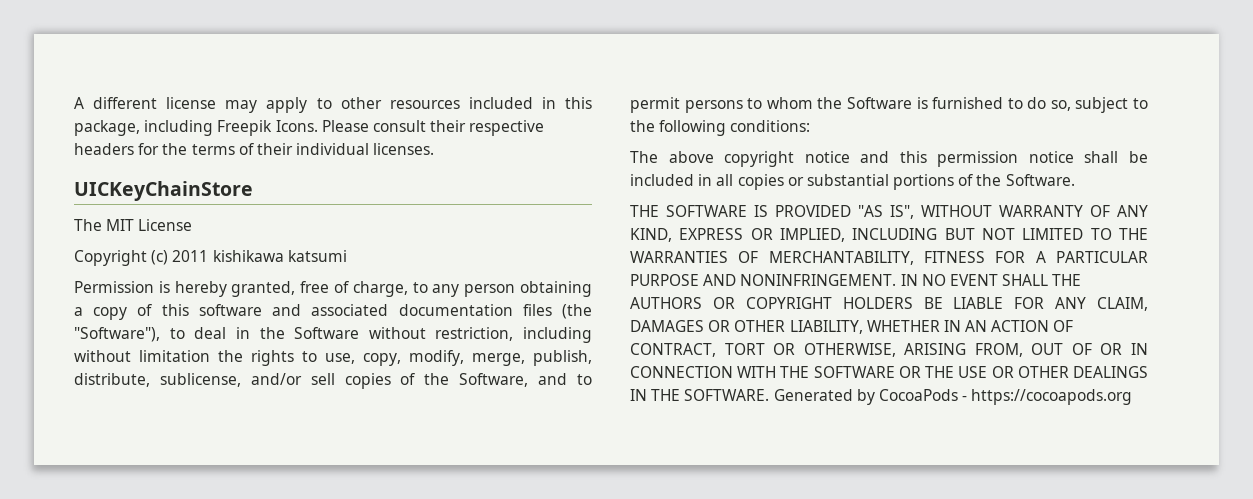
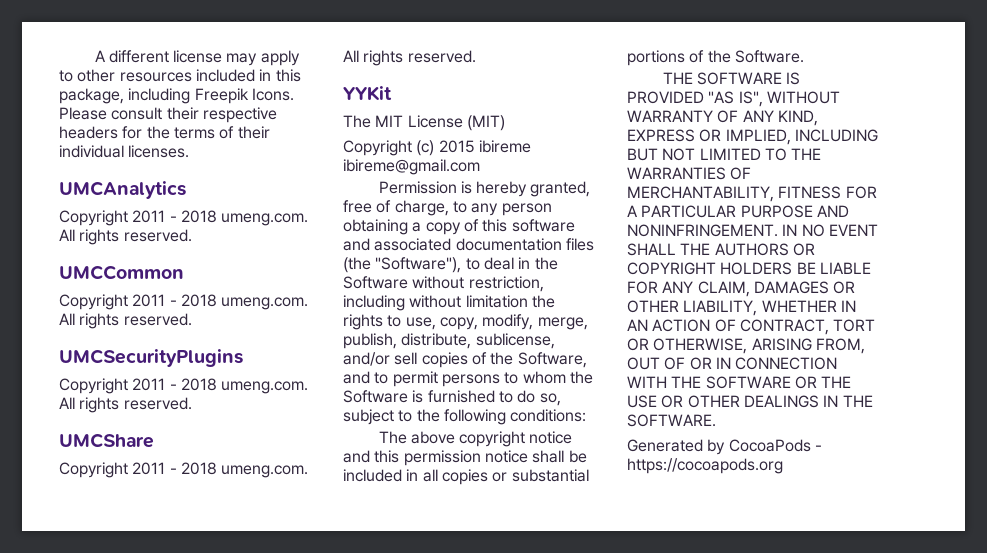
[74,181,253,201] UICKeyChainStore -> [59,181,186,199] [59,210,309,226] [59,229,192,245] [59,265,184,280] [59,294,309,310] [59,313,192,329] [59,349,243,367] [59,378,309,394] [59,397,192,413] [59,433,154,448] [59,462,309,478] [343,50,476,66] [343,86,392,101] UMCAnalytics // Copyright 2011 - 2018 umeng.com. All rights reserved. // UMCCommon // Copyright 2011 - 2018 umeng.com. All rights reserved. // UMCSecurityPlugins // Copyright 2011 - 2018 umeng.com. All rights reserved. // UMCShare // Copyright 2011 - 2018 umeng.com. All rights reserved. // YYKit
(193, 225) none -> [466,115,505,131] (MIT)
[172,250,347,262] 2011 kishikawa katsumi -> [438,140,531,153] [343,159,480,175] 2015 ibireme ibireme@gmail.com
(770, 395) none -> (716, 420) //

